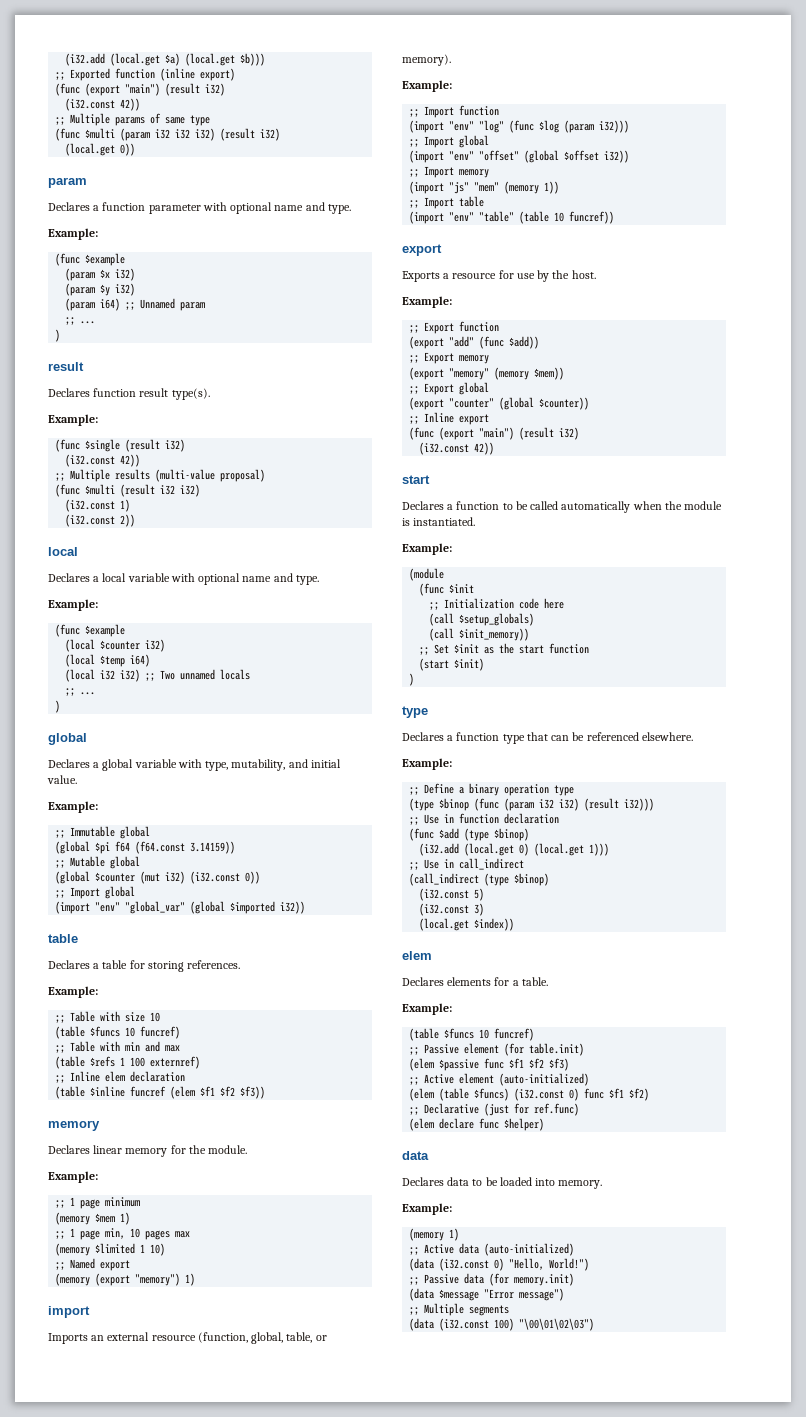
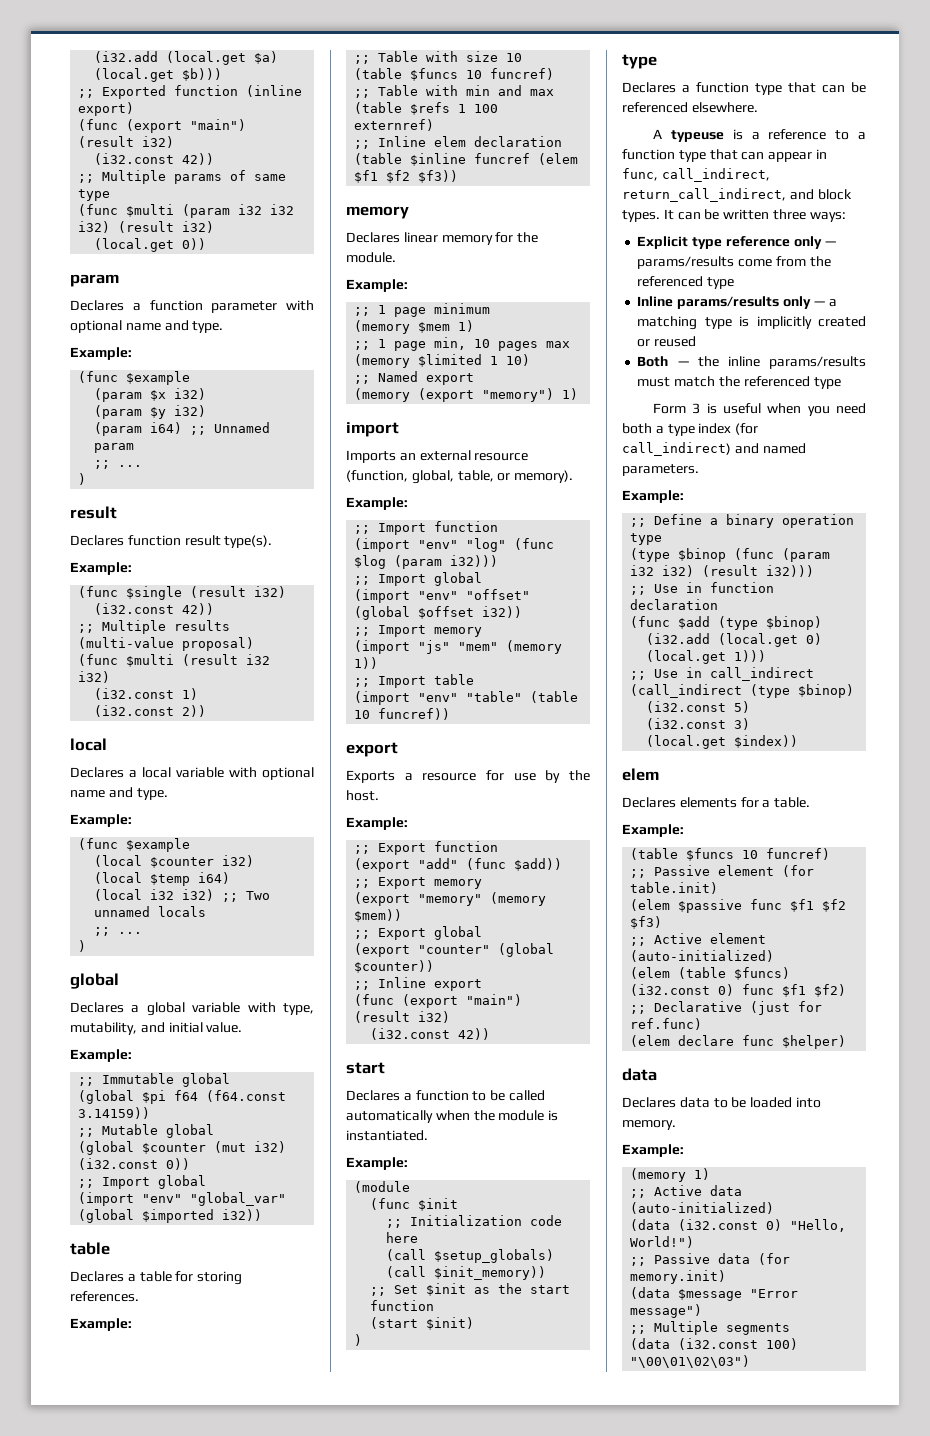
(693, 736) none -> [653,129,866,142] [622,149,827,162] [622,168,770,182] [622,188,852,202] [622,209,846,222] [637,236,836,249] [637,256,831,269] [637,276,735,289] [637,296,837,309] [637,316,866,330] [637,336,697,347] [637,356,866,369] [637,376,841,389] [653,403,866,416] [622,423,759,436] [622,442,806,456] [622,464,699,476] // A typeuse is a reference to a function type that can appear in func, call_indirect, return_call_indirect, and block types. It can be written three ways: // Explicit type reference only — params/results come from the referenced type // Inline params/results only — a matching type is implicitly created or reused // Both — the inline params/results must match the referenced type // Form 3 is useful when you need both a type index (for call_indirect) and named parameters.

